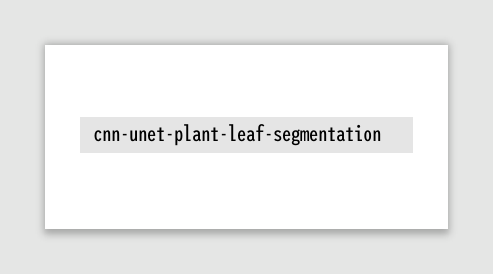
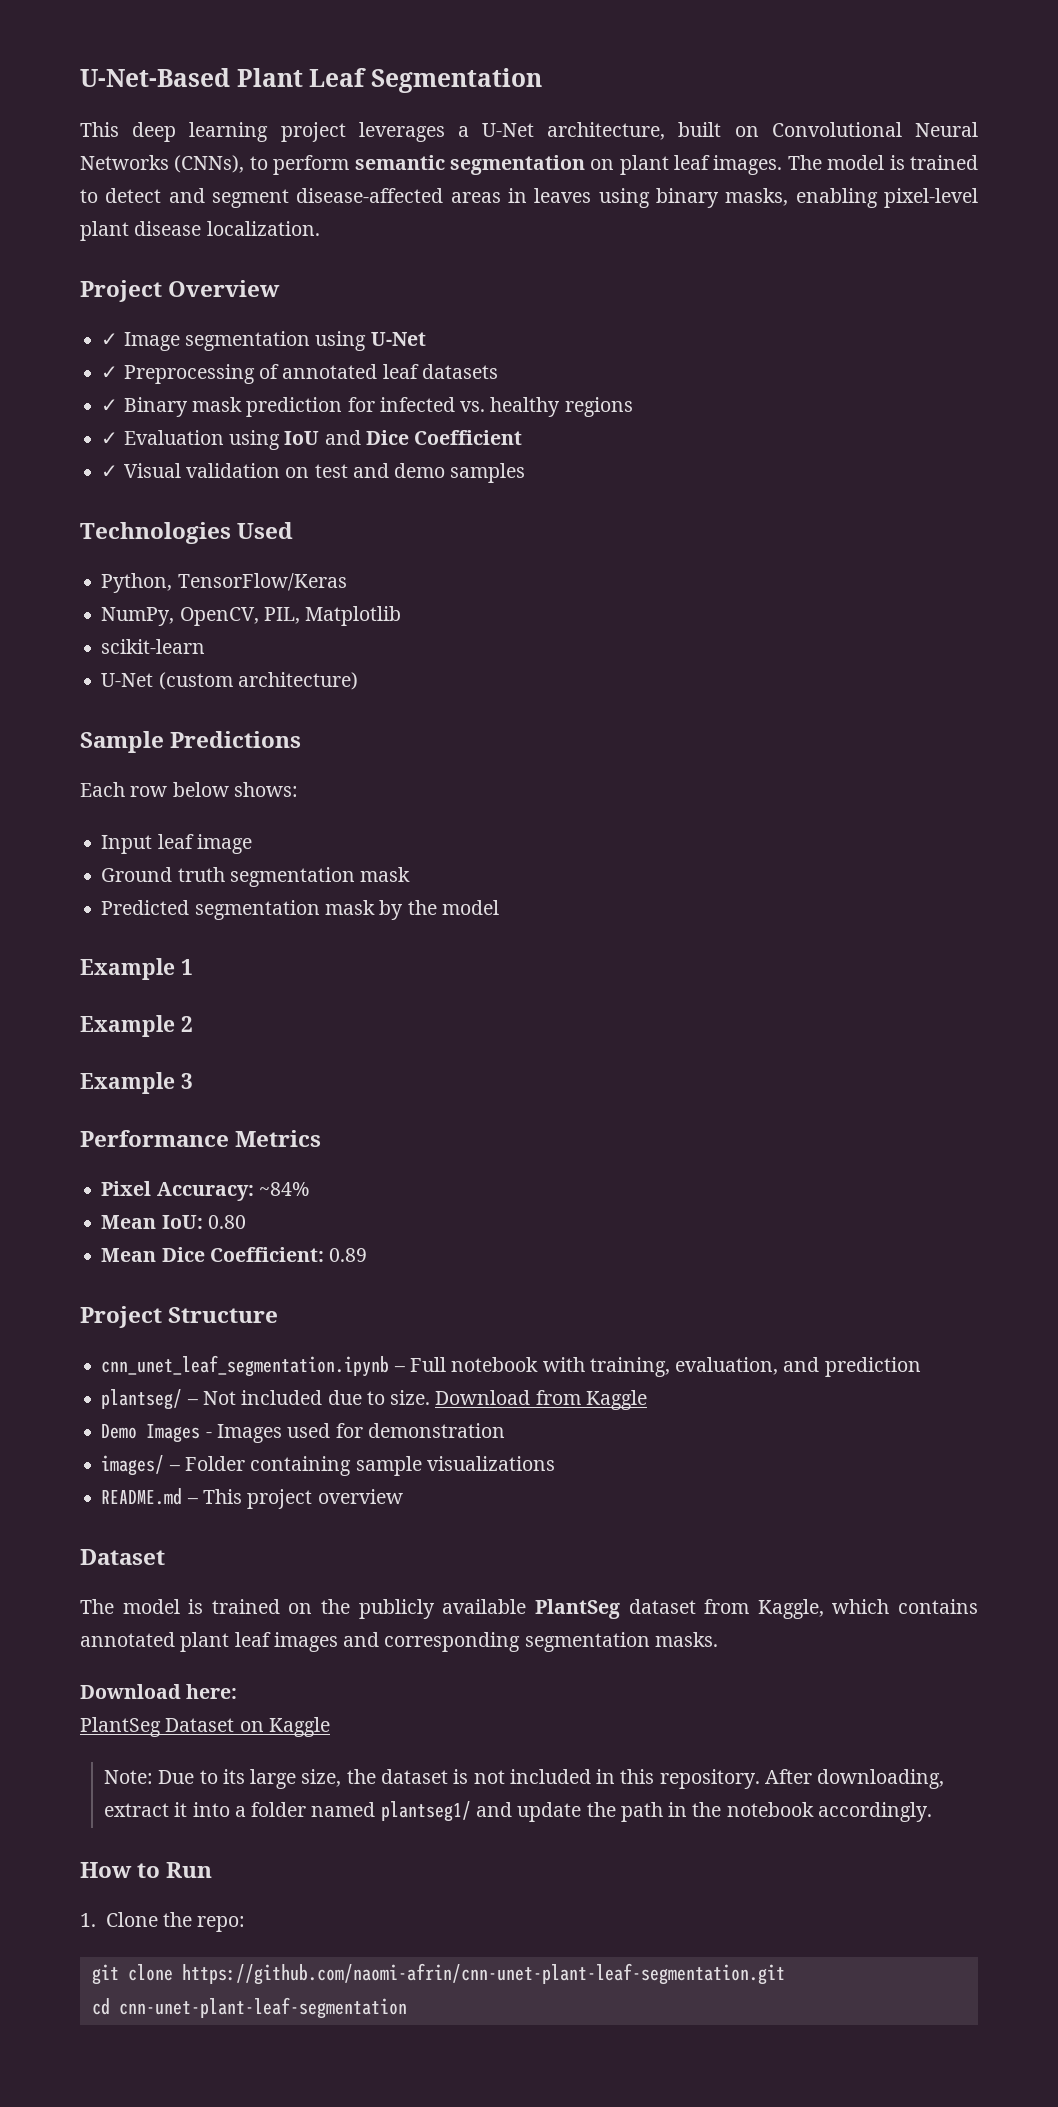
(92, 135) none -> [80,68,542,93] [80,122,979,142] [80,155,978,175] [80,188,979,208] [80,221,320,241] [80,280,281,302] [101,331,426,351] [101,364,498,384] [101,397,633,417] [101,430,523,450] [101,463,526,483] [80,522,294,544] [101,573,347,593] [101,606,402,626] [101,639,206,654] [101,672,358,690] [80,731,302,753] [80,782,298,797] [101,834,252,854] [101,867,411,887] [101,900,499,920] [80,958,193,980] [80,1015,193,1037] [80,1072,193,1094] [80,1130,322,1147] [101,1181,309,1201] [101,1215,246,1229] [101,1247,368,1262] [80,1306,279,1328] [101,1355,921,1377] [101,1389,647,1410] [101,1423,505,1443] [101,1455,555,1476] [101,1488,403,1509] [80,1549,165,1565] [80,1599,979,1619] [80,1632,718,1652] [80,1684,238,1699] [80,1717,330,1737] [104,1769,945,1789] [104,1801,932,1822] [80,1862,213,1878] [80,1912,246,1932] [91,1963,785,1985] [91,1998,110,2015] U-Net-Based Plant Leaf Segmentation // This deep learning project leverages a U-Net architecture, built on Convolutional Neural Networks (CNNs), to perform semantic segmentation on plant leaf images. The model is trained to detect and segment disease-affected areas in leaves using binary masks, enabling pixel-level plant disease localization. // Project Overview // ✓ Image segmentation using U-Net // ✓ Preprocessing of annotated leaf datasets // ✓ Binary mask prediction for infected vs. healthy regions // ✓ Evaluation using IoU and Dice Coefficient // ✓ Visual validation on test and demo samples // Technologies Used // Python, TensorFlow/Keras // NumPy, OpenCV, PIL, Matplotlib // scikit-learn // U-Net (custom architecture) // Sample Predictions // Each row below shows: // Input leaf image // Ground truth segmentation mask // Predicted segmentation mask by the model // Example 1 // Example 2 // Example 3 // Performance Metrics // Pixel Accuracy: ~84% // Mean IoU: 0.80 // Mean Dice Coefficient: 0.89 // Project Structure // cnn_unet_leaf_segmentation.ipynb – Full notebook with training, evaluation, and prediction // plantseg/ – Not included due to size. Download from Kaggle // Demo Images - Images used for demonstration // images/ – Folder containing sample visualizations // README.md – This project overview // Dataset // The model is trained on the publicly available PlantSeg dataset from Kaggle, which contains annotated plant leaf images and corresponding segmentation masks. // Download here: // PlantSeg Dataset on Kaggle // Note: Due to its large size, the dataset is not included in this repository. After downloading, extract it into a folder named plantseg1/ and update the path in the notebook accordingly. // How to Run // 1. Clone the repo: // git clone https://github.com/naomi-afrin/cnn-unet-plant-leaf-segmentation.git // cd

